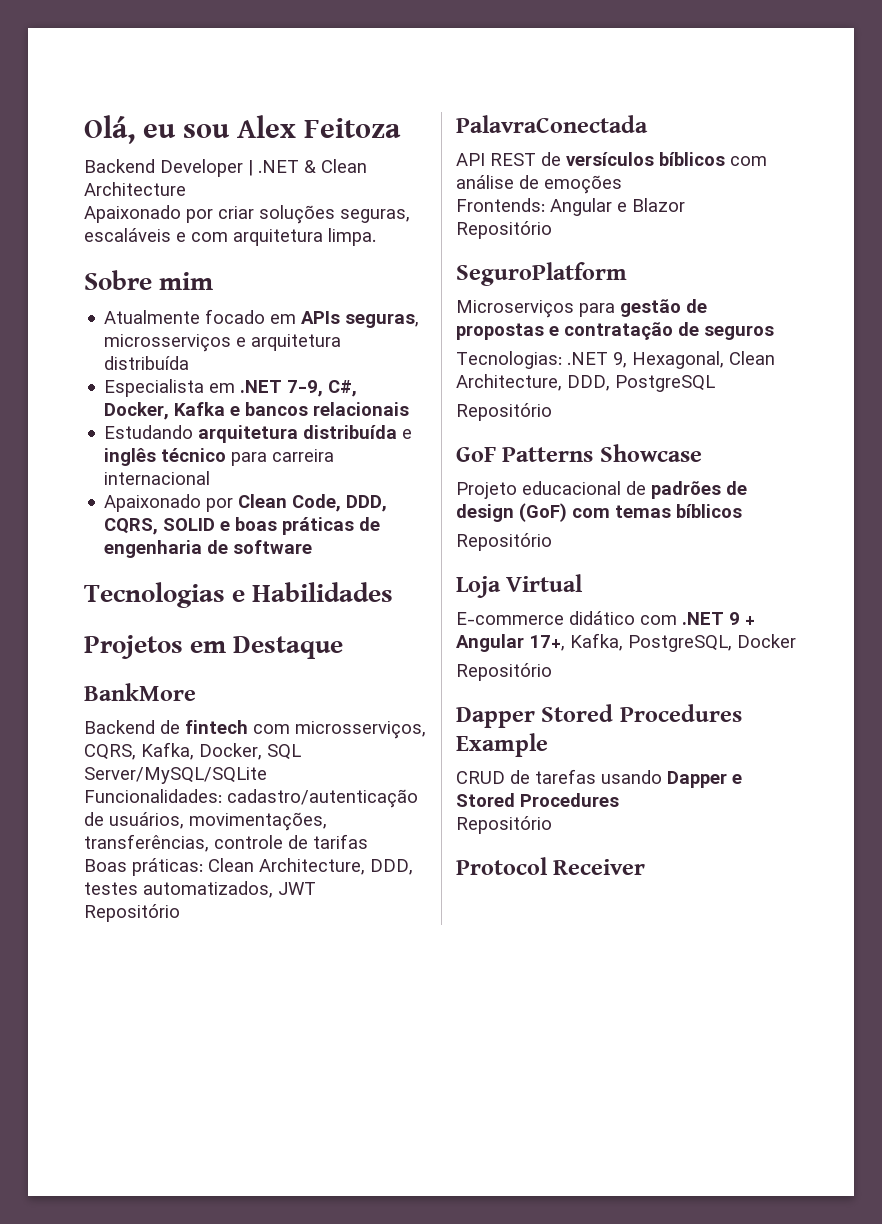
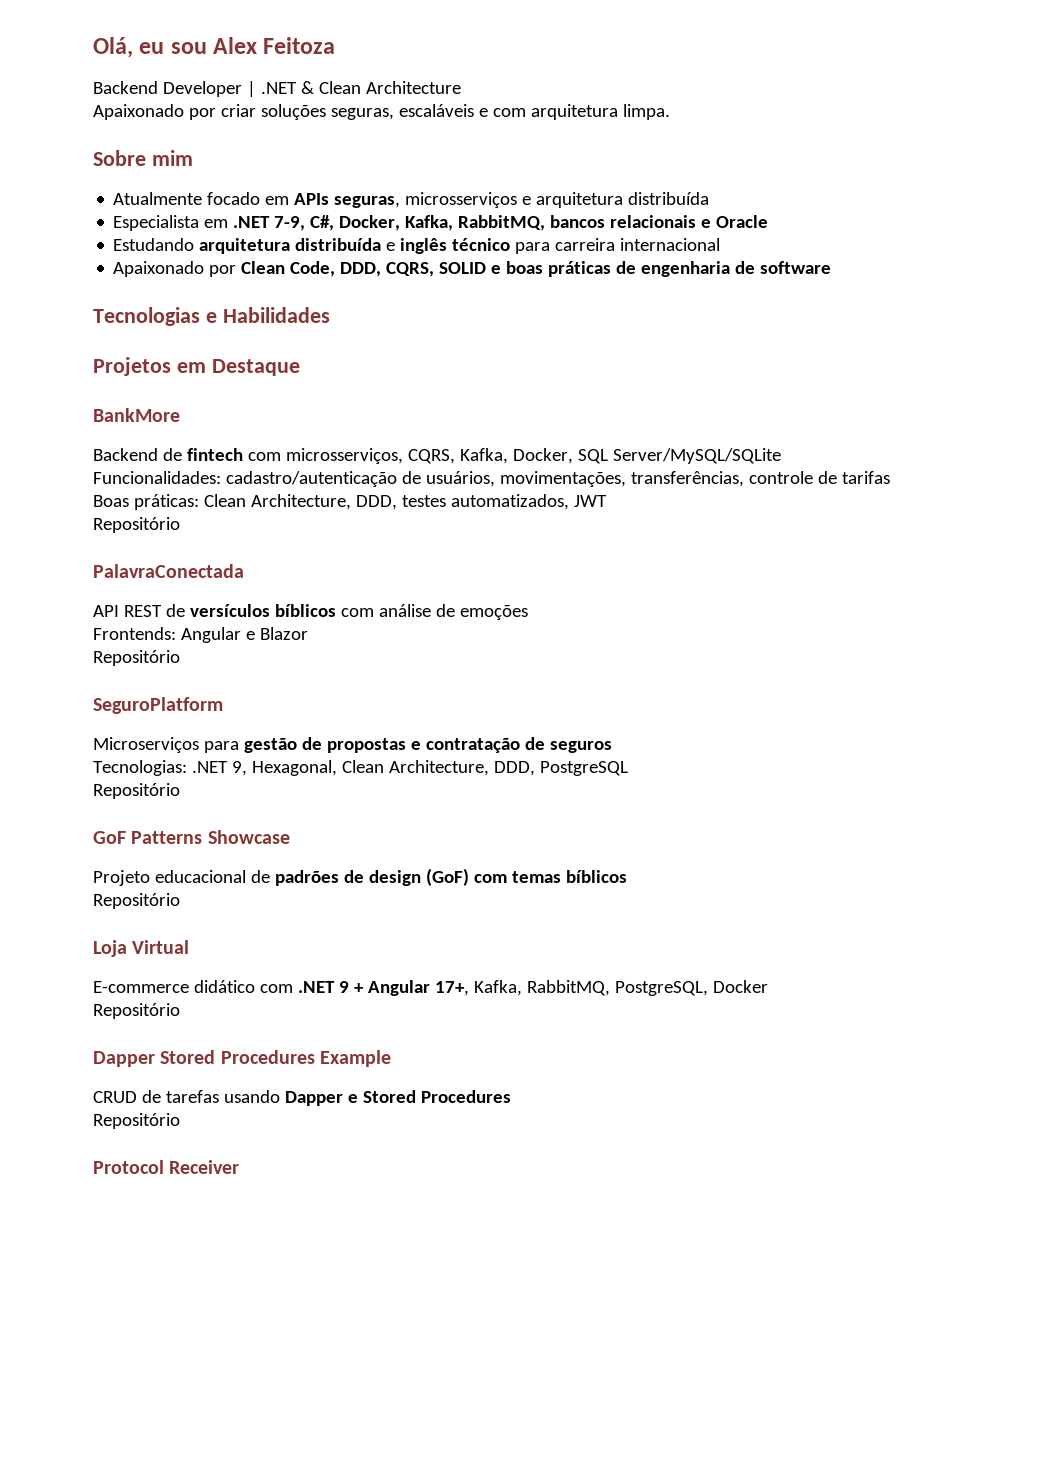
[174,402,241,416] Kafka e -> [405,215,546,231] Kafka, RabbitMQ,
(410, 409) none -> [701,215,769,228] e Oracle
(623, 642) none -> [526,980,610,996] RabbitMQ,

